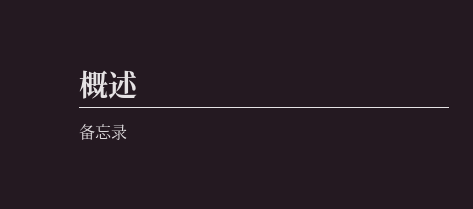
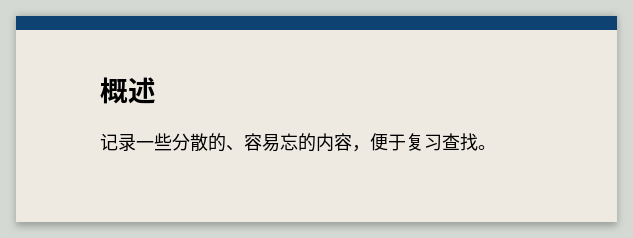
[79,124,127,140] 备忘录 -> [100,133,496,152] 记录一些分散的、容易忘的内容，便于复习查找。

